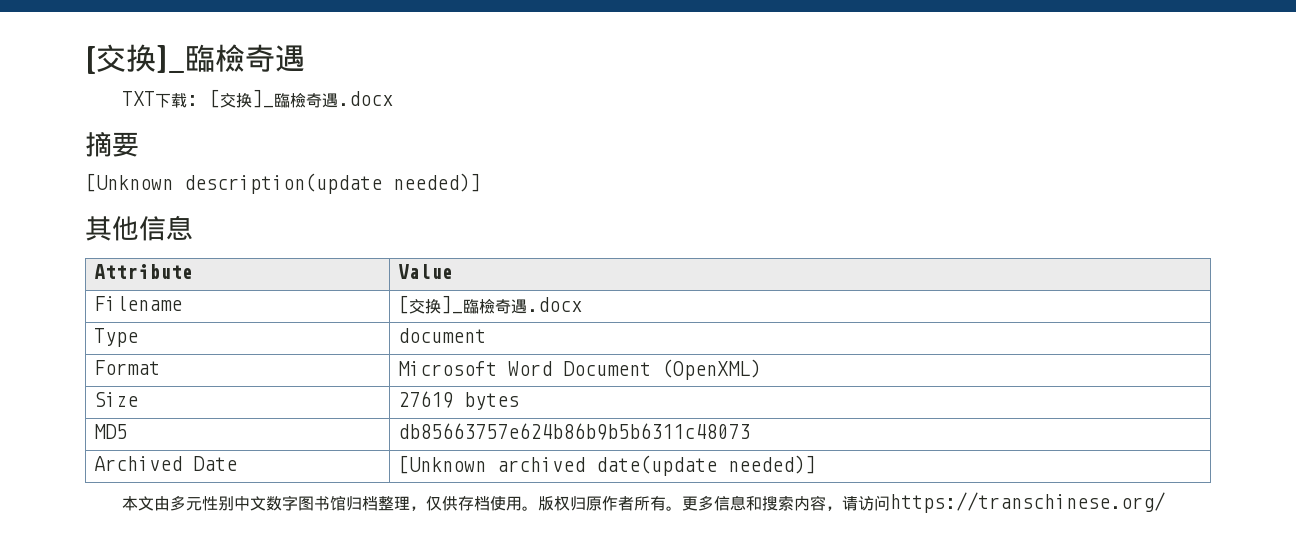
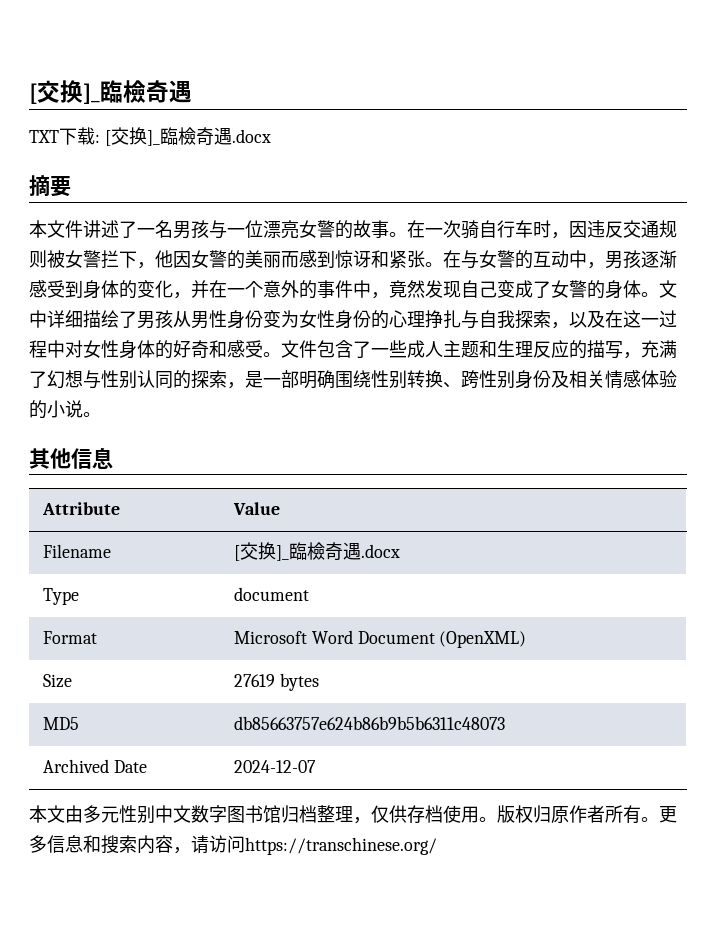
[85,173,481,194] [Unknown description(update needed)] -> [29,220,677,239] [29,250,677,269] [29,280,677,299] [29,310,677,329] [29,340,677,359] [29,370,677,389] [29,400,101,419] 本文件讲述了一名男孩与一位漂亮女警的故事。在一次骑自行车时，因违反交通规则被女警拦下，他因女警的美丽而感到惊讶和紧张。在与女警的互动中，男孩逐渐感受到身体的变化，并在一个意外的事件中，竟然发现自己变成了女警的身体。文中详细描绘了男孩从男性身份变为女性身份的心理挣扎与自我探索，以及在这一过程中对女性身体的好奇和感受。文件包含了一些成人主题和生理反应的描写，充满了幻想与性别认同的探索，是一部明确围绕性别转换、跨性别身份及相关情感体验的小说。
[397,455,816,476] [Unknown archived date(update needed)] -> [233,760,316,773] 2024-12-07

